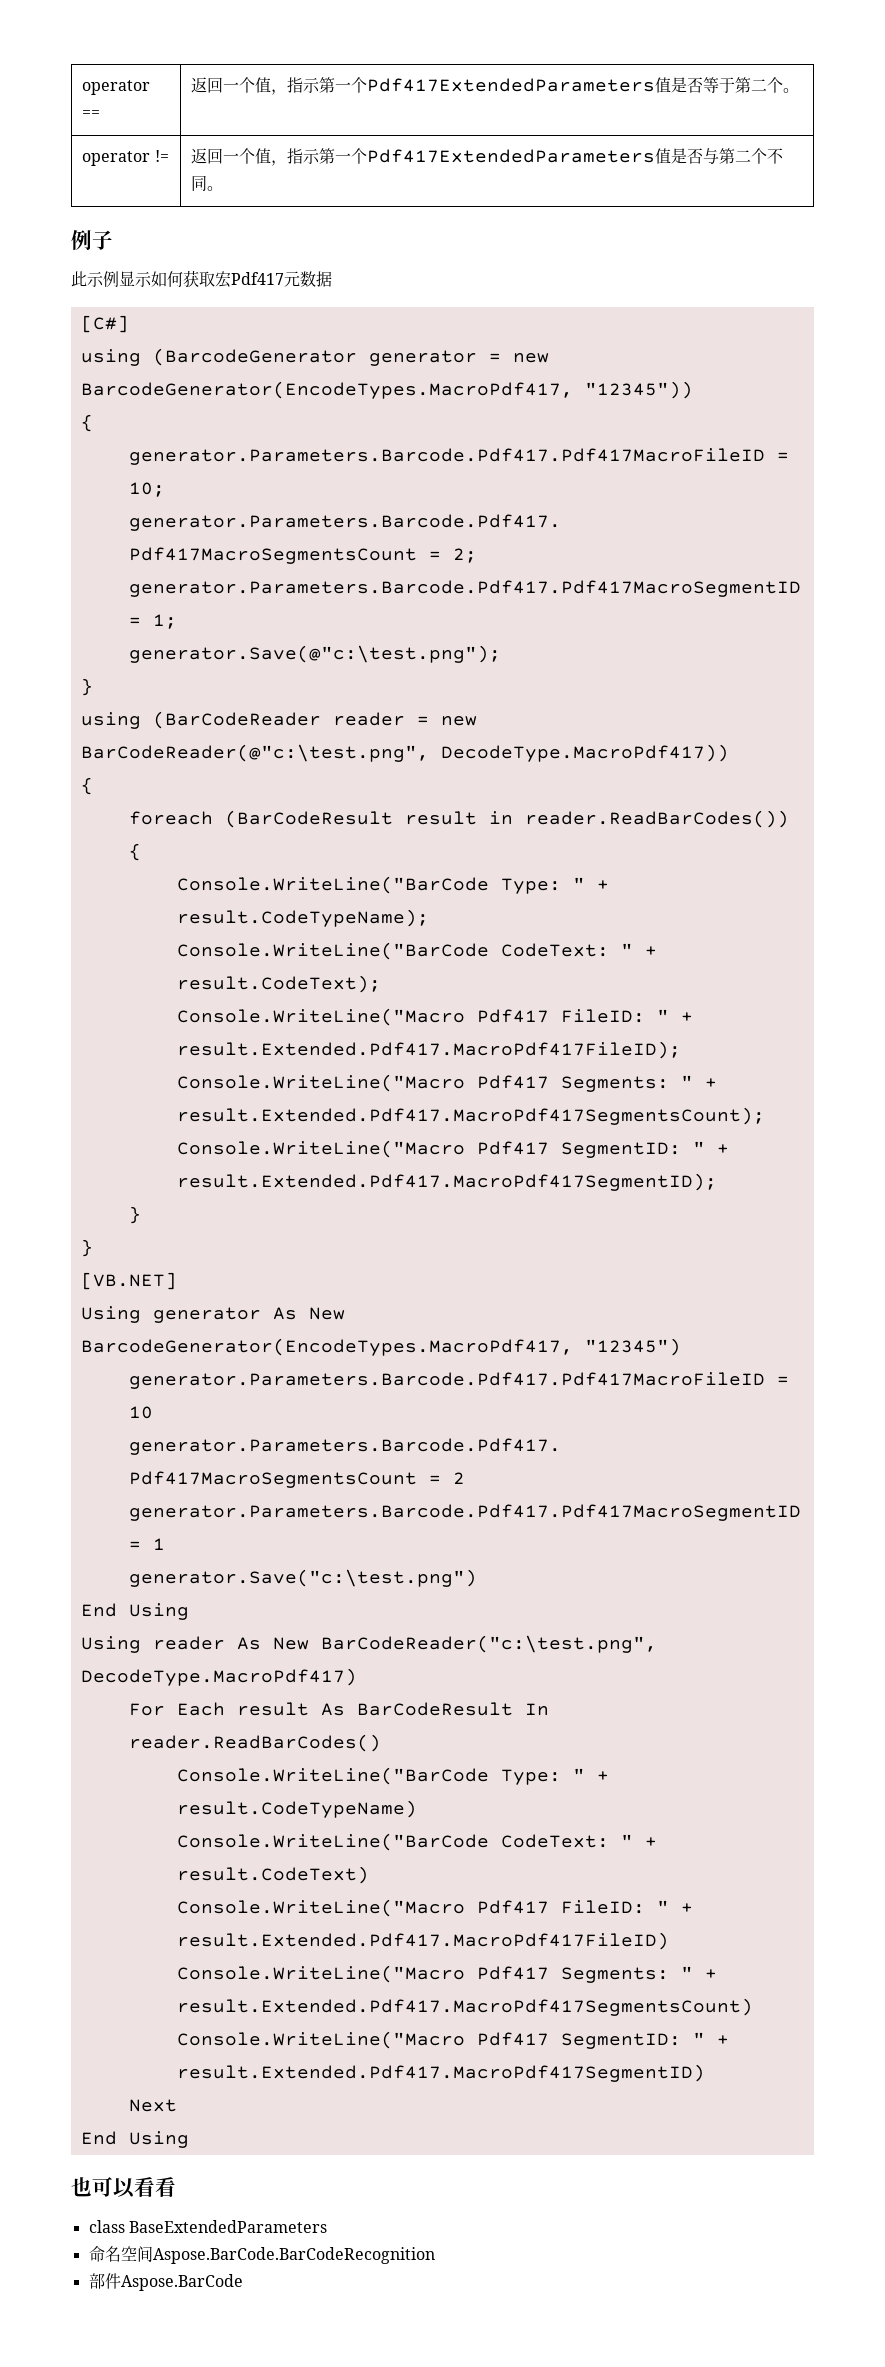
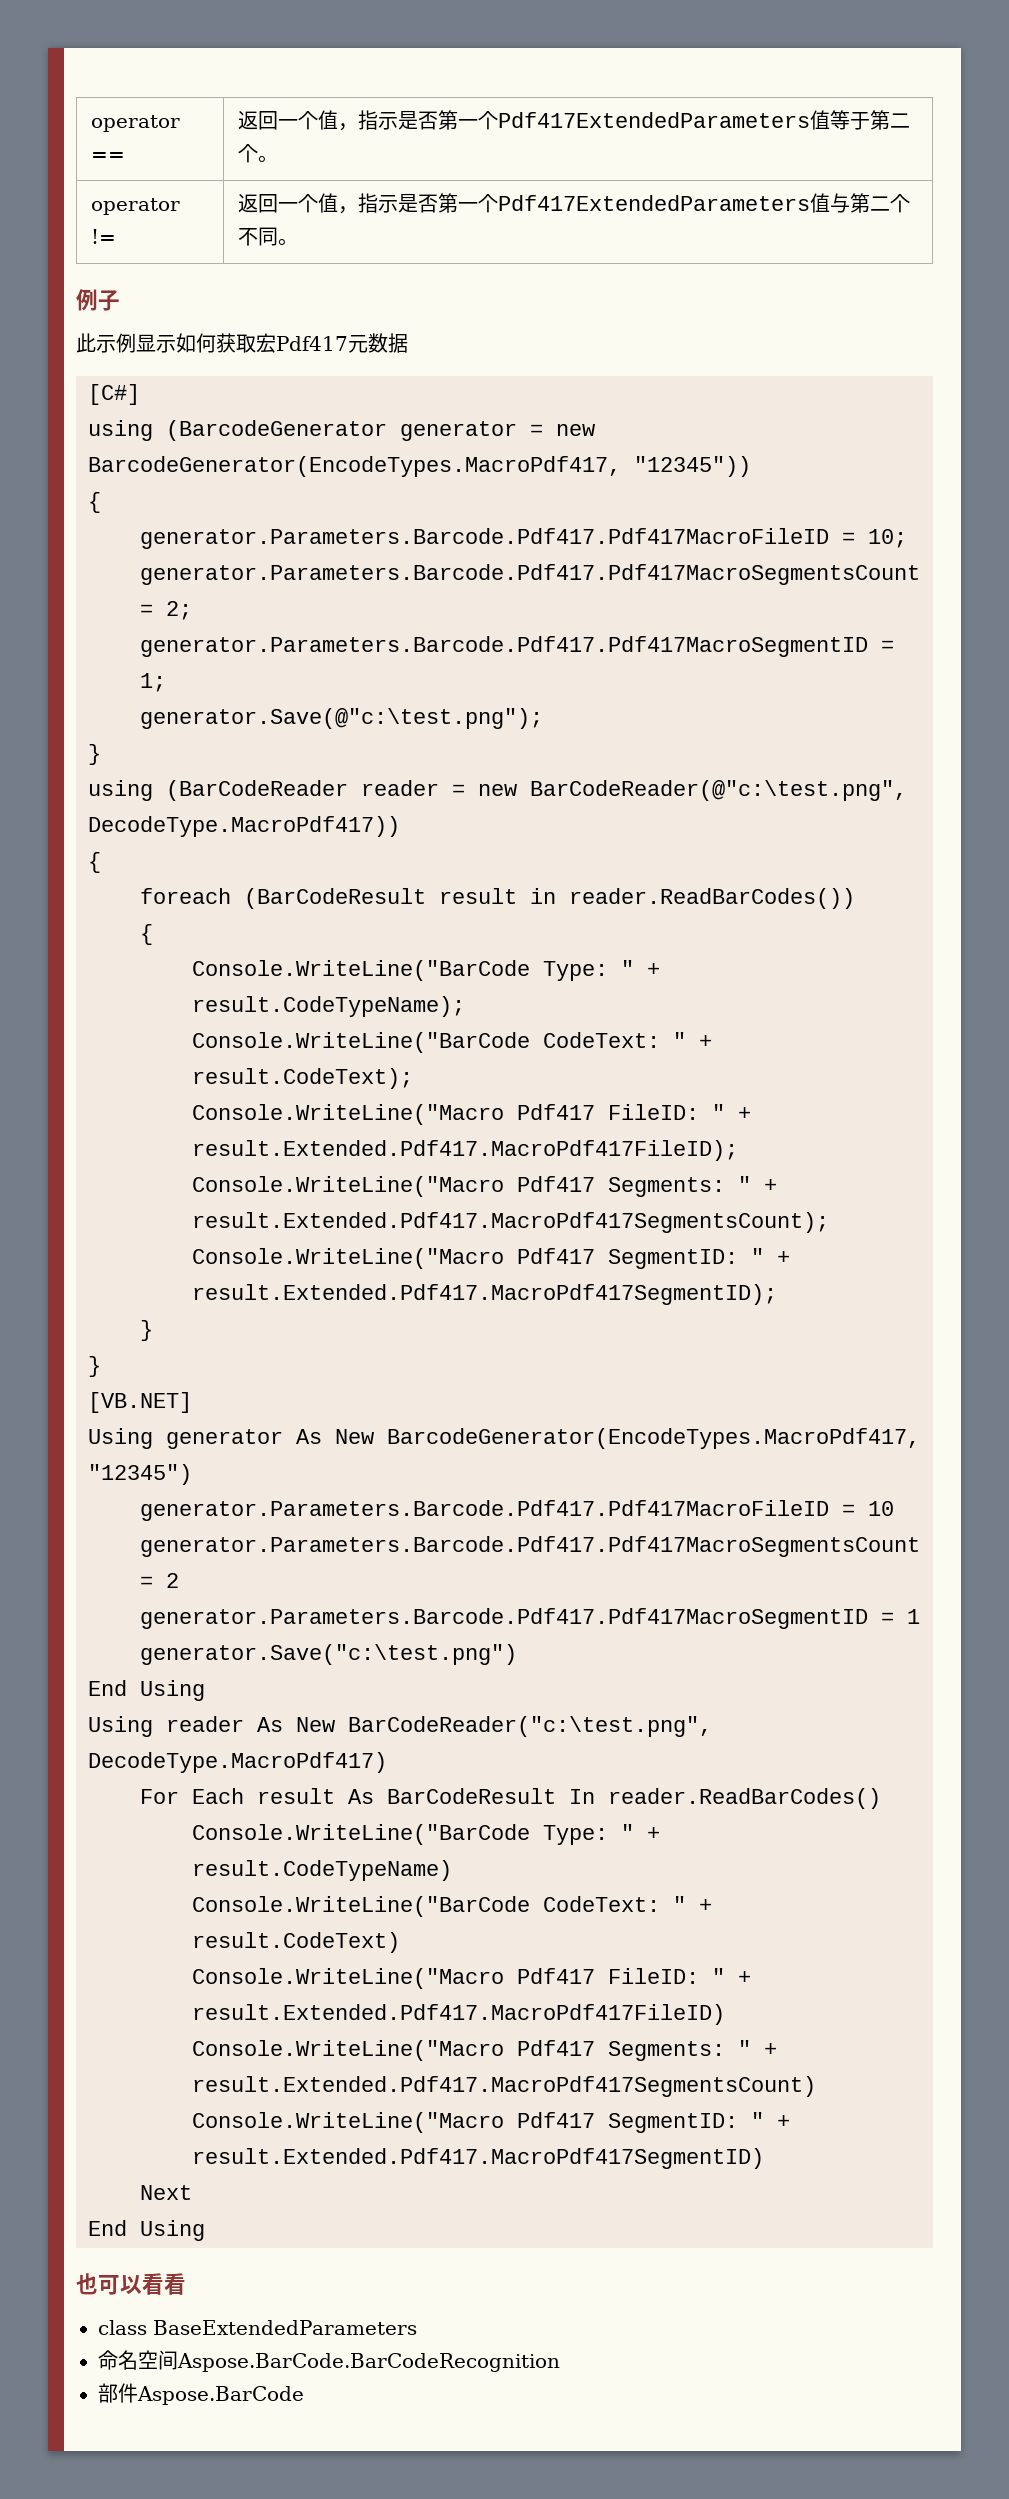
[319,77,704,93] 第一个Pdf417ExtendedParameters值是否 -> [397,110,830,130] 是否第一个Pdf417ExtendedParameters值
[319,148,704,164] 第一个Pdf417ExtendedParameters值是否 -> [397,193,830,213] 是否第一个Pdf417ExtendedParameters值

